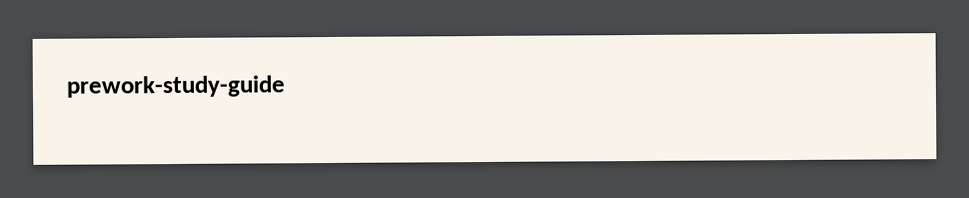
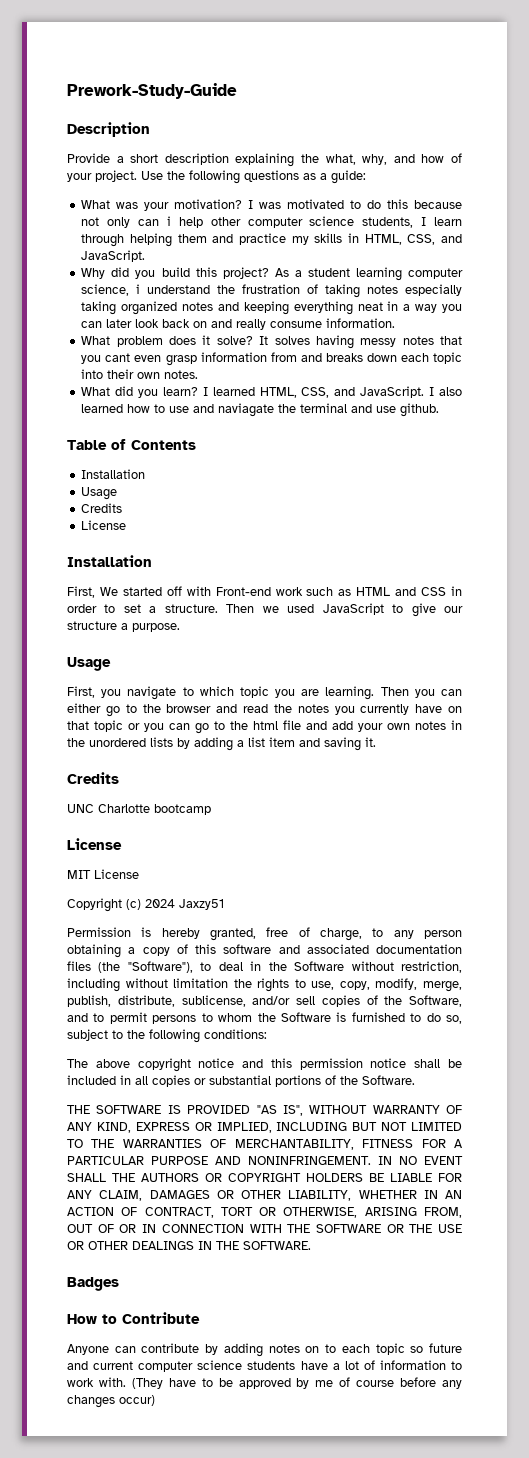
[66,75,285,98] prework-study-guide -> [67,83,237,99] [67,122,150,137] [67,153,463,167] [67,170,366,184] [81,199,463,211] [81,216,462,228] [81,233,462,247] [81,250,146,262] [81,267,463,281] [81,284,462,298] [81,301,462,315] [81,318,396,330] [81,335,462,349] [81,352,462,366] [81,369,199,379] [81,386,462,398] [81,403,440,417] [67,439,196,450] [81,469,146,479] [81,487,118,500] [81,503,123,513] [81,520,127,530] [67,555,152,567] [67,586,463,598] [67,603,463,617] [67,621,180,632] [67,657,111,671] [67,686,462,700] [67,703,462,717] [67,720,462,734] [67,737,376,751] [67,772,119,784] [67,804,211,815] [67,838,122,850] [67,869,139,879] [67,898,224,912] [67,927,462,941] [67,944,462,958] [67,961,463,973] [67,978,462,992] [67,995,462,1007] [67,1012,463,1024] [67,1029,267,1043] [67,1058,462,1072] [67,1075,415,1087] [67,1105,462,1116] [67,1122,462,1133] [67,1139,463,1150] [67,1156,463,1165] [67,1173,462,1182] [67,1190,462,1201] [67,1207,462,1218] [67,1224,462,1233] [67,1241,311,1250] [67,1277,119,1291] [67,1312,200,1324] [67,1343,463,1357] [67,1360,463,1372] [67,1377,462,1389] [67,1395,155,1408] Prework-Study-Guide // Description // Provide a short description explaining the what, why, and how of your project. Use the following questions as a guide: // What was your motivation? I was motivated to do this because not only can i help other computer science students, I learn through helping them and practice my skills in HTML, CSS, and JavaScript. // Why did you build this project? As a student learning computer science, i understand the frustration of taking notes especially taking organized notes and keeping everything neat in a way you can later look back on and really consume information. // What problem does it solve? It solves having messy notes that you cant even grasp information from and breaks down each topic into their own notes. // What did you learn? I learned HTML, CSS, and JavaScript. I also learned how to use and naviagate the terminal and use github. // Table of Contents // Installation // Usage // Credits // License // Installation // First, We started off with Front-end work such as HTML and CSS in order to set a structure. Then we used JavaScript to give our structure a purpose. // Usage // First, you navigate to which topic you are learning. Then you can either go to the browser and read the notes you currently have on that topic or you can go to the html file and add your own notes in the unordered lists by adding a list item and saving it. // Credits // UNC Charlotte bootcamp // License // MIT License // Copyright (c) 2024 Jaxzy51 // Permission is hereby granted, free of charge, to any person obtaining a copy of this software and associated documentation files (the "Software"), to deal in the Software without restriction, including without limitation the rights to use, copy, modify, merge, publish, distribute, sublicense, and/or sell copies of the Software, and to permit persons to whom the Software is furnished to do so, subject to the following conditions: // The above copyright notice and this permission notice shall be included in all copies or substantial portions of the Software. // THE SOFTWARE IS PROVIDED "AS IS", WITHOUT WARRANTY OF ANY KIND, EXPRESS OR IMPLIED, INCLUDING BUT NOT LIMITED TO THE WARRANTIES OF MERCHANTABILITY, FITNESS FOR A PARTICULAR PURPOSE AND NONINFRINGEMENT. IN NO EVENT SHALL THE AUTHORS OR COPYRIGHT HOLDERS BE LIABLE FOR ANY CLAIM, DAMAGES OR OTHER LIABILITY, WHETHER IN AN ACTION OF CONTRACT, TORT OR OTHERWISE, ARISING FROM, OUT OF OR IN CONNECTION WITH THE SOFTWARE OR THE USE OR OTHER DEALINGS IN THE SOFTWARE. // Badges // How to Contribute // Anyone can contribute by adding notes on to each topic so future and current computer science students have a lot of information to work with. (They have to be approved by me of course before any changes occur)

